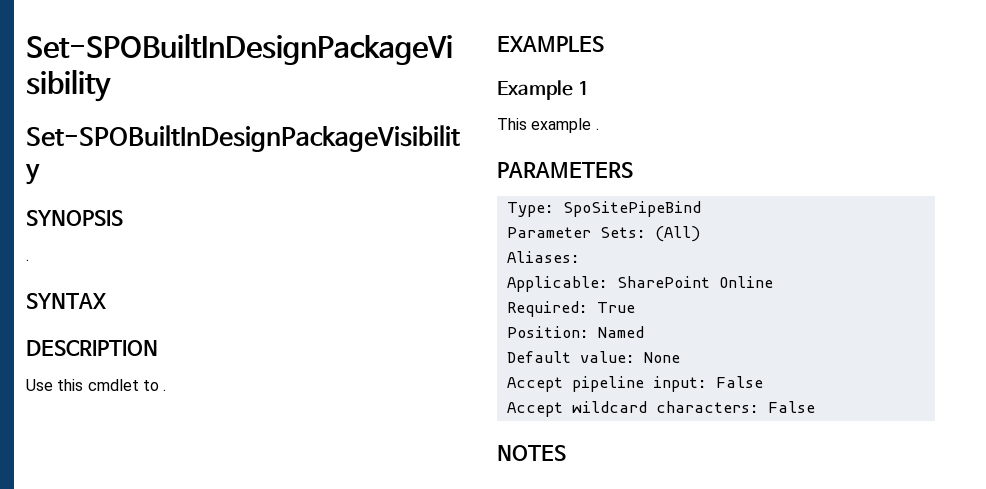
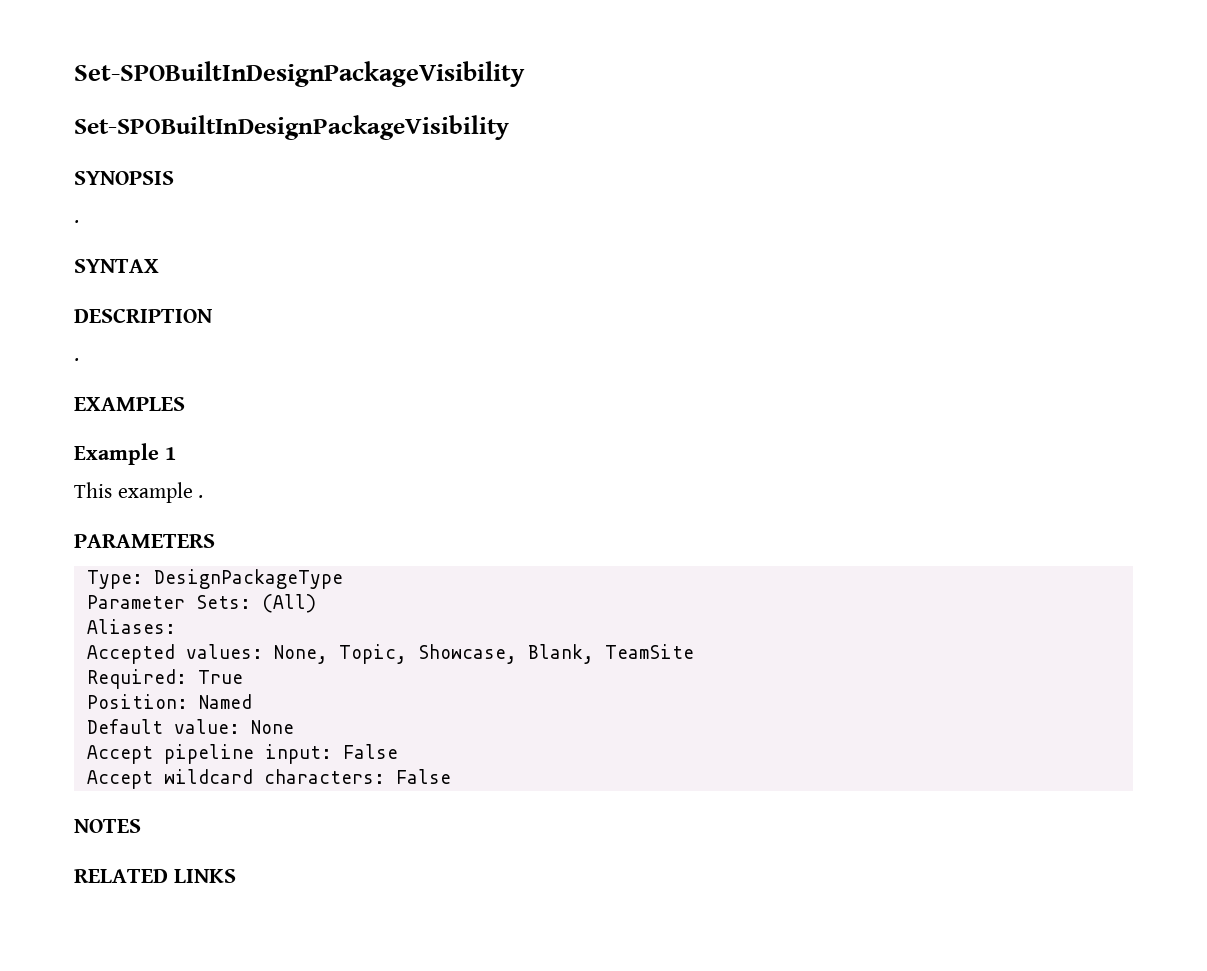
[26,379,159,391] Use this cmdlet to -> (212, 315) none
[562,201,701,217] SpoSitePipeBind -> [153,569,343,589] DesignPackageType
[506,276,773,292] Applicable: SharePoint Online -> [86,644,694,664] Accepted values: None, Topic, Showcase, Blank, TeamSite
(566, 453) none -> [74,869,237,883] // RELATED LINKS

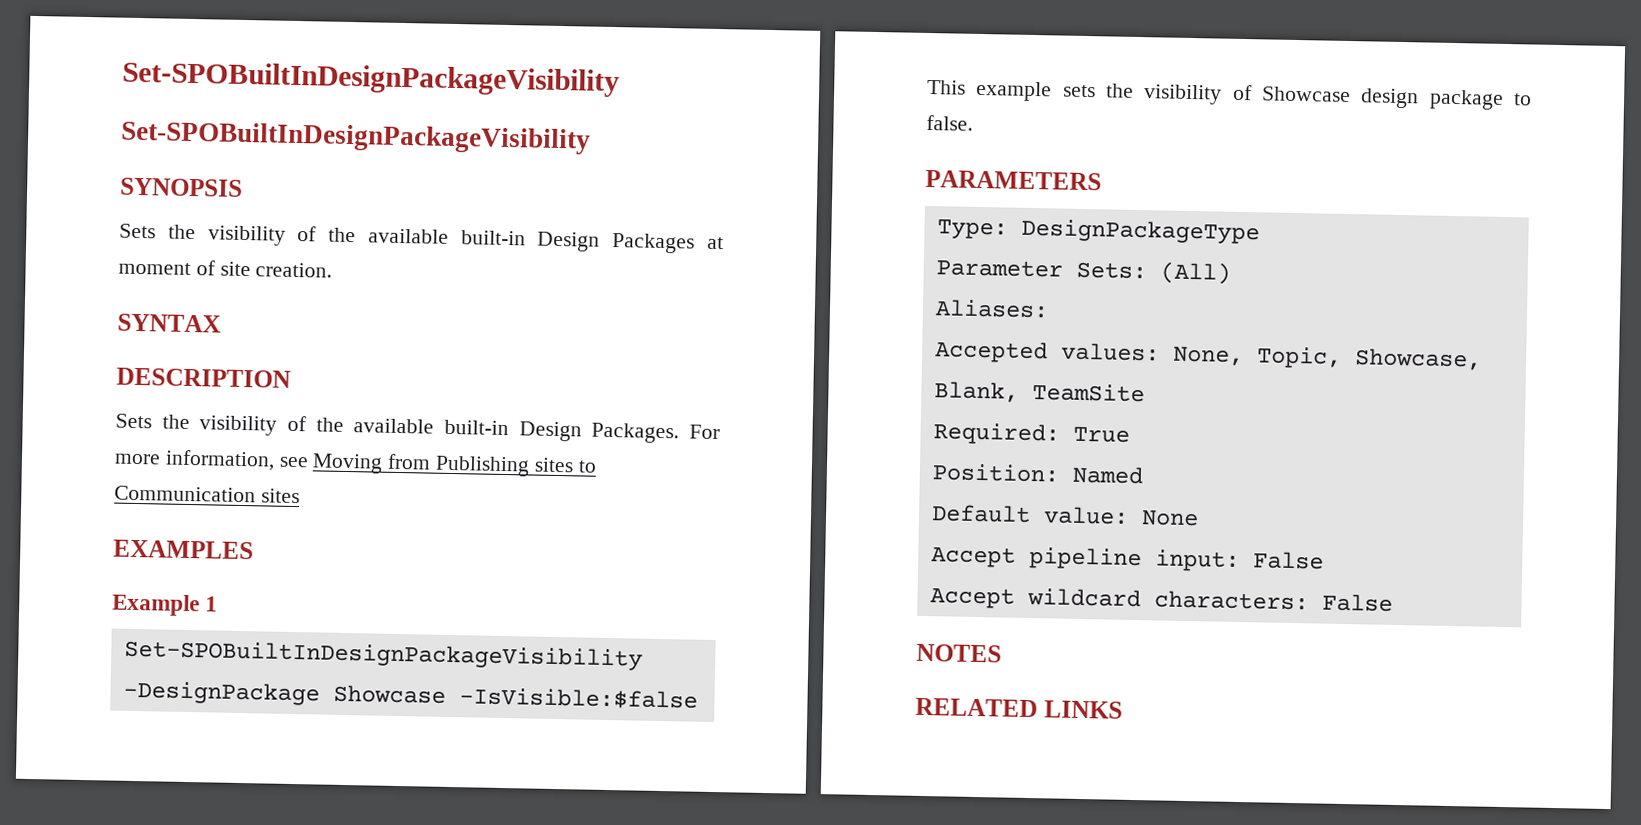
[74,220,79,223] [74,259,159,273] [74,308,212,323] [74,358,79,361] [74,397,185,411] [74,443,176,465] [74,482,204,503] . // SYNTAX // DESCRIPTION // . // EXAMPLES // Example 1 // This example . -> [119,223,724,254] [118,260,333,278] [117,313,221,333] [116,367,291,388] [115,413,720,444] [114,449,597,477] [114,485,300,504] [113,539,254,560] [112,593,219,617] [123,639,643,671] [122,680,698,710] [927,79,1532,110] [926,114,973,131] Sets the visibility of the available built-in Design Packages at moment of site creation. // SYNTAX // DESCRIPTION // Sets the visibility of the available built-in Design Packages. For more information, see Moving from Publishing sites to Communication sites // EXAMPLES // Example 1 // Set-SPOBuiltInDesignPackageVisibility -DesignPackage Showcase -IsVisible:$false // This example sets the visibility of Showcase design package to false.

